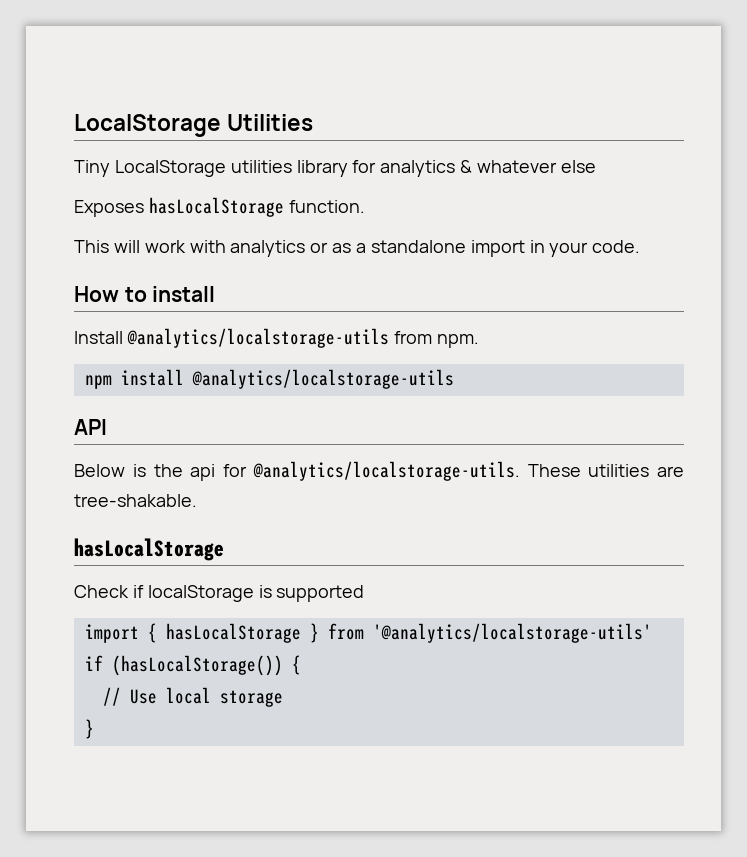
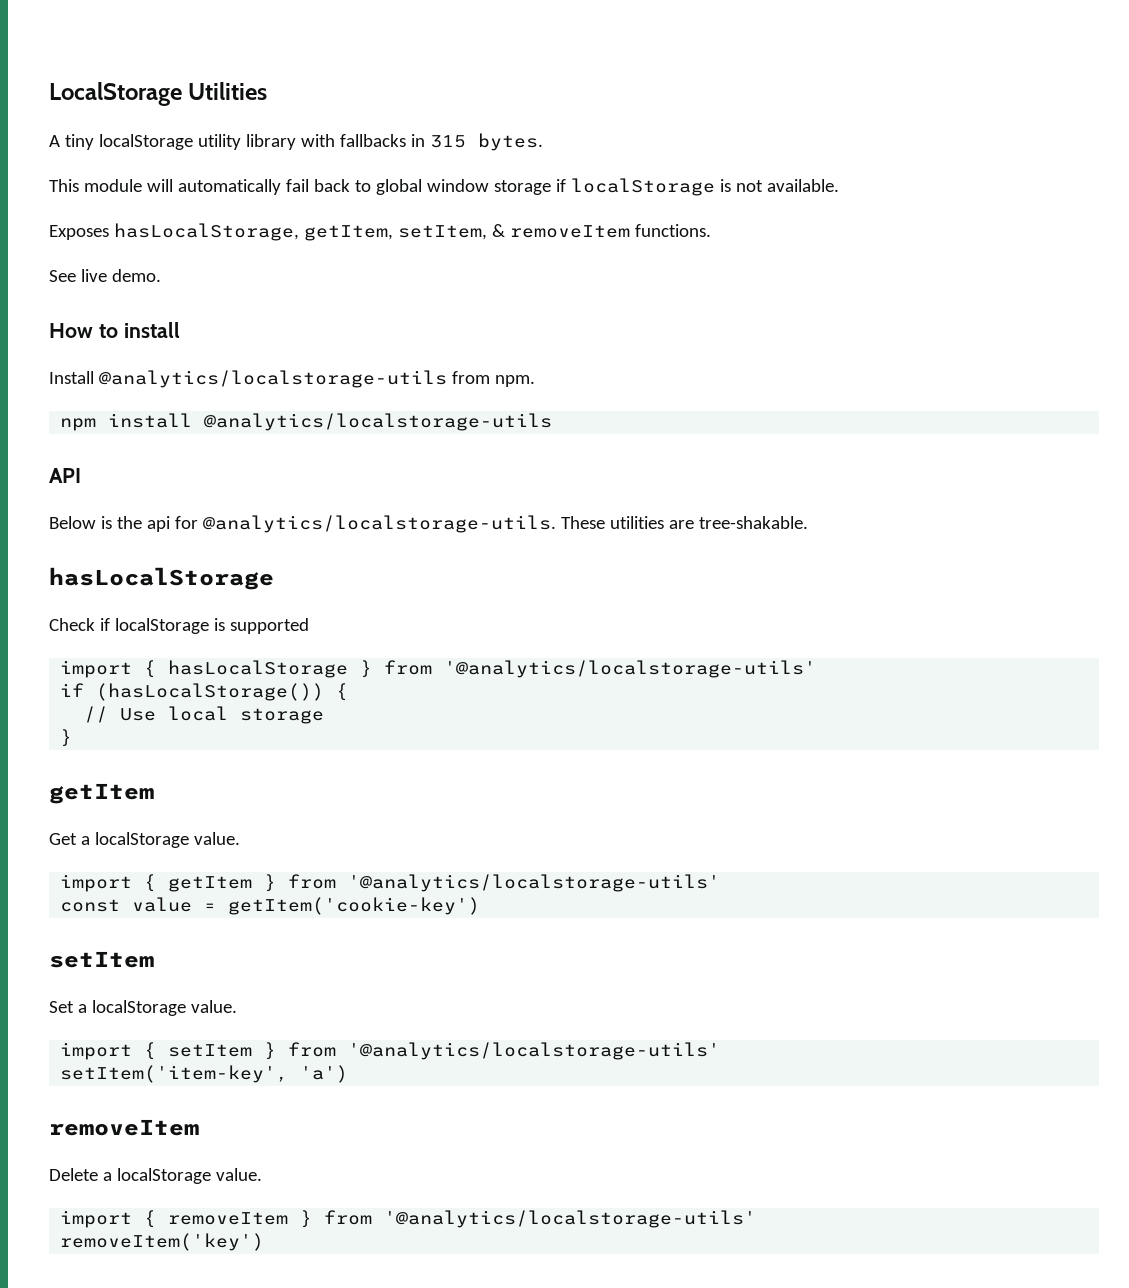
[74,160,596,177] [74,197,365,217] [74,240,641,257] Tiny LocalStorage utilities library for analytics & whatever else // Exposes hasLocalStorage function. // This will work with analytics or as a standalone import in your code. -> [49,133,543,151] [49,178,839,196] [49,223,711,241] [49,269,161,282] A tiny localStorage utility library with fallbacks in 315 bytes. // This module will automatically fail back to global window storage if localStorage is not available. // Exposes hasLocalStorage, getItem, setItem, & removeItem functions. // See live demo.
(94, 729) none -> [49,783,154,804] [49,832,240,848] [60,874,721,892] [60,897,481,915] [49,951,154,968] [49,1000,237,1016] [60,1042,721,1060] [60,1065,349,1083] [49,1119,199,1136] [49,1168,262,1184] [60,1210,757,1228] [60,1233,265,1251] // getItem // Get a localStorage value. // import { getItem } from '@analytics/localstorage-utils' // const value = getItem('cookie-key') // setItem // Set a localStorage value. // import { setItem } from '@analytics/localstorage-utils' // setItem('item-key', 'a') // removeItem // Delete a localStorage value. // import { removeItem } from '@analytics/localstorage-utils' // removeItem('key')

